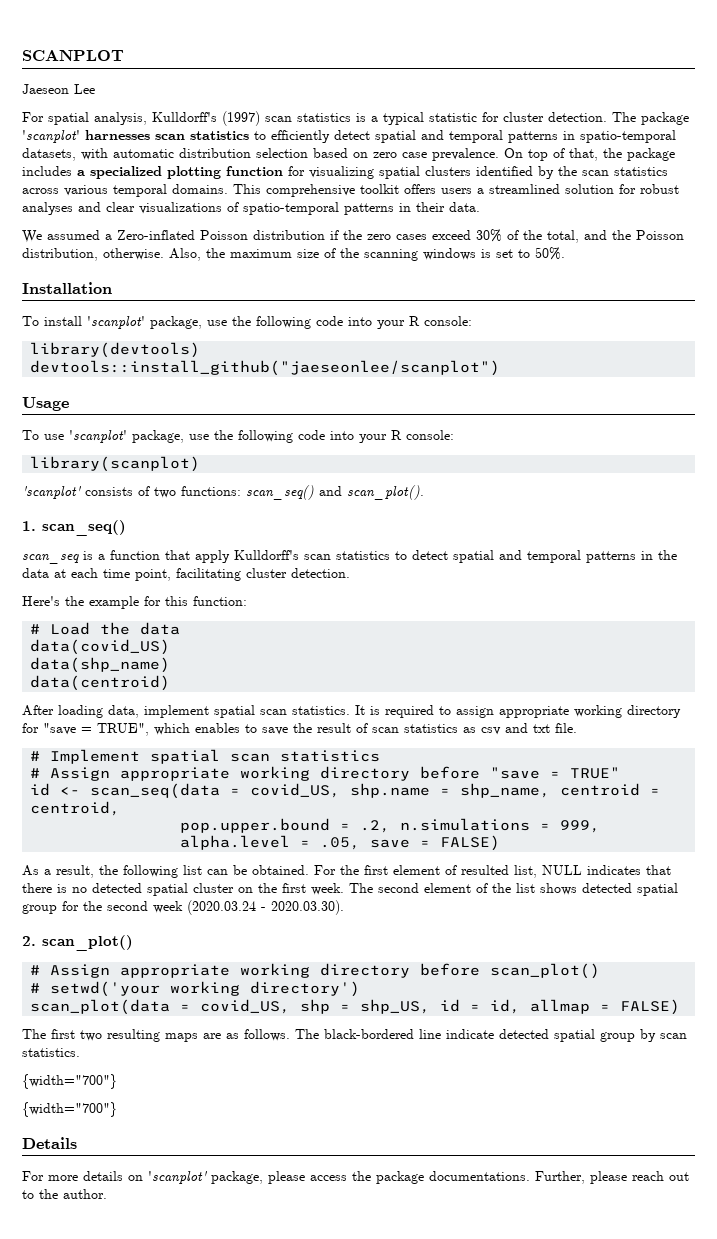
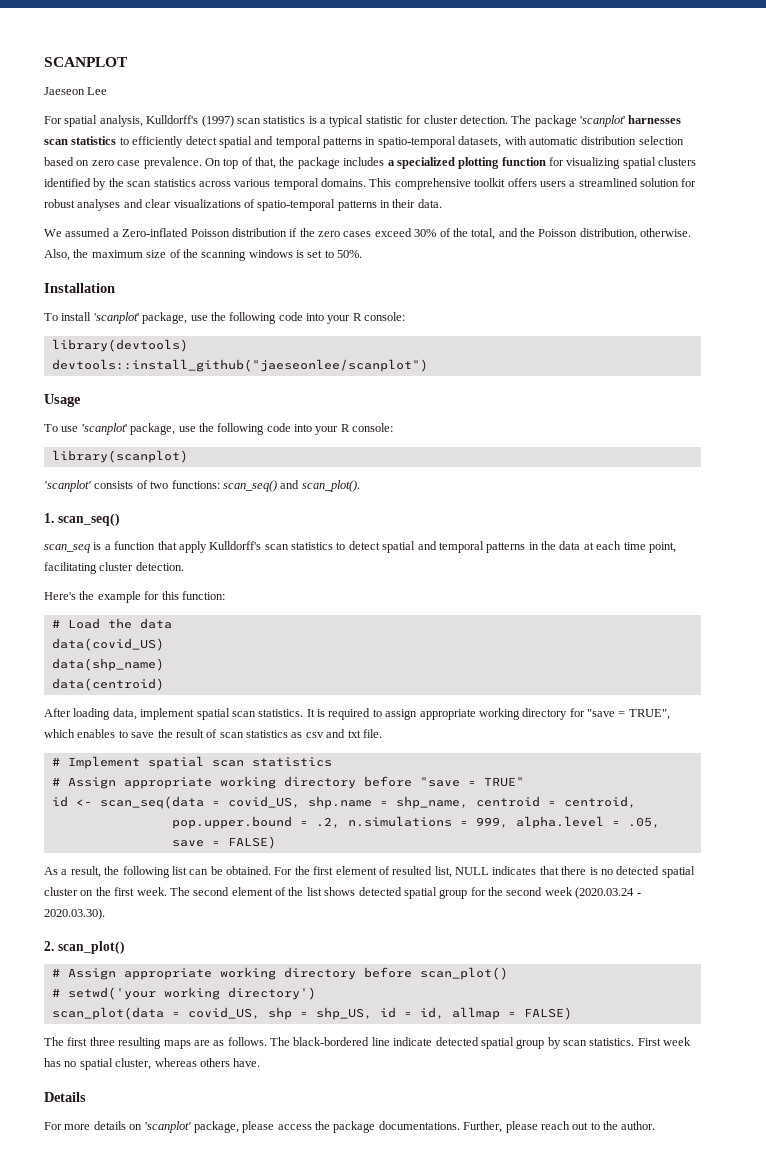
[80,1030,102,1041] two -> [89,1037,115,1046] three
[22,1074,117,1089] [22,1102,117,1117] // {width="700"} // {width="700"} -> [637,1037,692,1046] [44,1058,261,1070] First week has no spatial cluster, whereas others have.

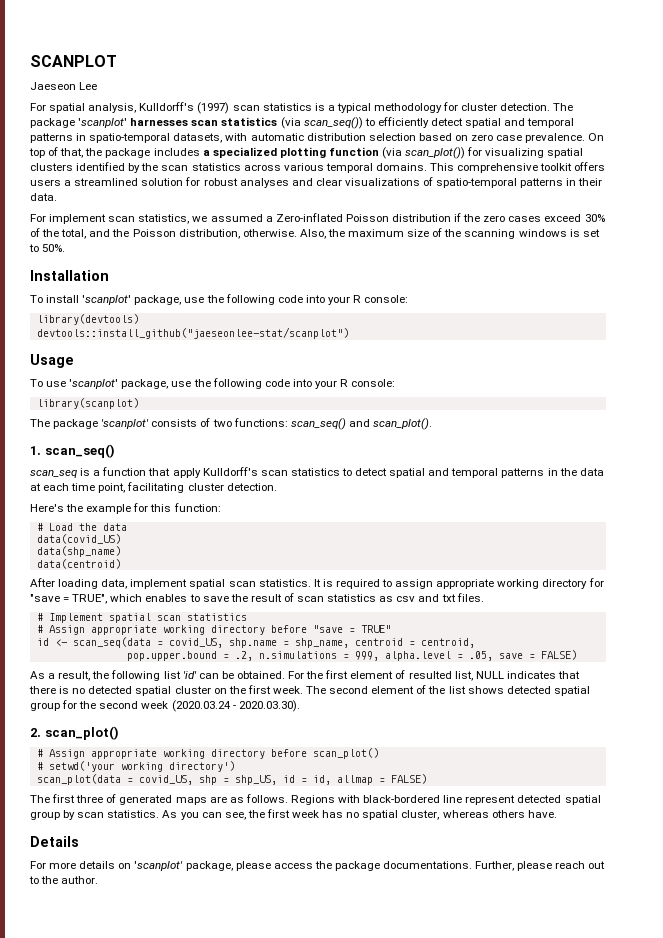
[365,116,403,124] statistic -> [374,103,443,113] methodology
(117, 140) none -> [280,117,363,129] (via scan_seq())
(546, 161) none -> [382,147,466,159] (via scan_plot())
[44,229,62,237] We -> [30,214,208,224] For implement scan statistics, we
[51,359,428,372] devtools::install_github("jaeseonlee/scanplot") -> [36,327,349,339] devtools::install_github("jaeseonlee-stat/scanplot")
(188, 456) none -> [30,419,99,429] The package
[362,729,382,738] file. -> [456,593,484,602] files.
(187, 870) none -> [182,671,197,679] 'id'
[118,1037,162,1049] resulting -> [106,794,173,805] of generated
[270,1037,290,1046] The -> [290,795,361,805] Regions with
[393,1037,433,1046] indicate -> [465,795,516,805] represent
[637,1038,661,1046] First -> [162,809,290,820] As you can see, the first

